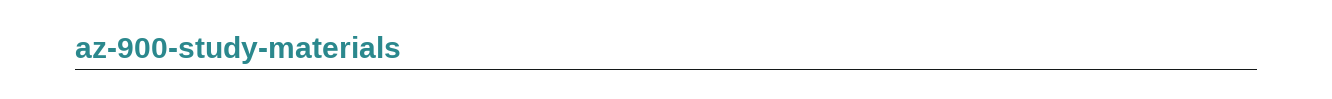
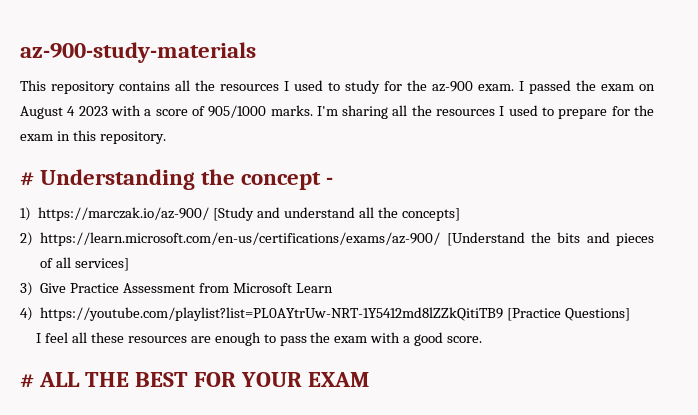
(401, 50) none -> [20,80,655,94] [20,105,654,119] [20,130,166,144] [20,169,334,190] [20,207,460,221] [20,232,654,246] [40,257,130,271] [20,282,333,296] [20,307,631,321] [36,332,483,346] [20,372,370,388] // This repository contains all the resources I used to study for the az-900 exam. I passed the exam on August 4 2023 with a score of 905/1000 marks. I'm sharing all the resources I used to prepare for the exam in this repository. // # Understanding the concept - // 1) https://marczak.io/az-900/ [Study and understand all the concepts] // 2) https://learn.microsoft.com/en-us/certifications/exams/az-900/ [Understand the bits and pieces of all services] // 3) Give Practice Assessment from Microsoft Learn // 4) https://youtube.com/playlist?list=PL0AYtrUw-NRT-1Y5412md8lZZkQitiTB9 [Practice Questions] // I feel all these resources are enough to pass the exam with a good score. // # ALL THE BEST FOR YOUR EXAM

